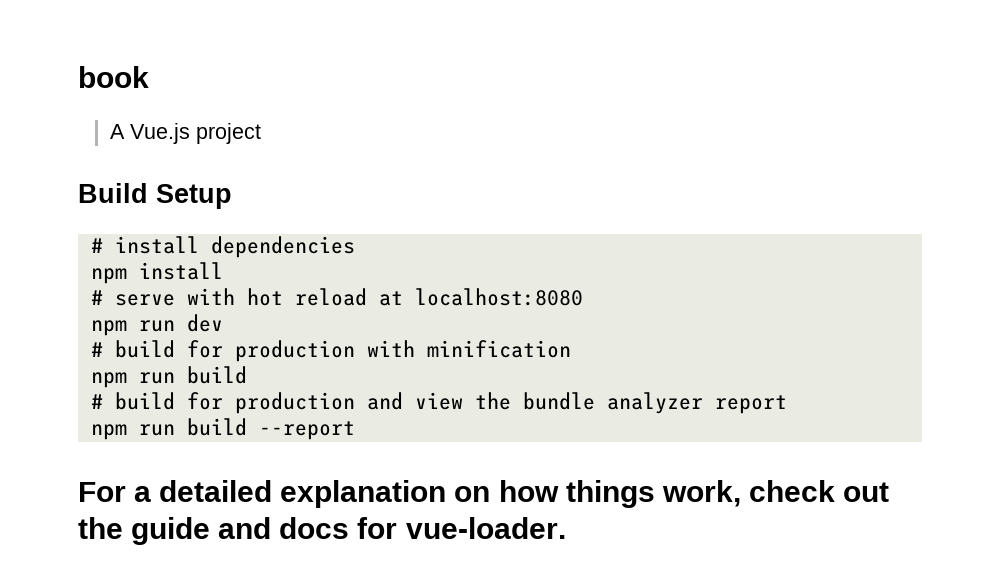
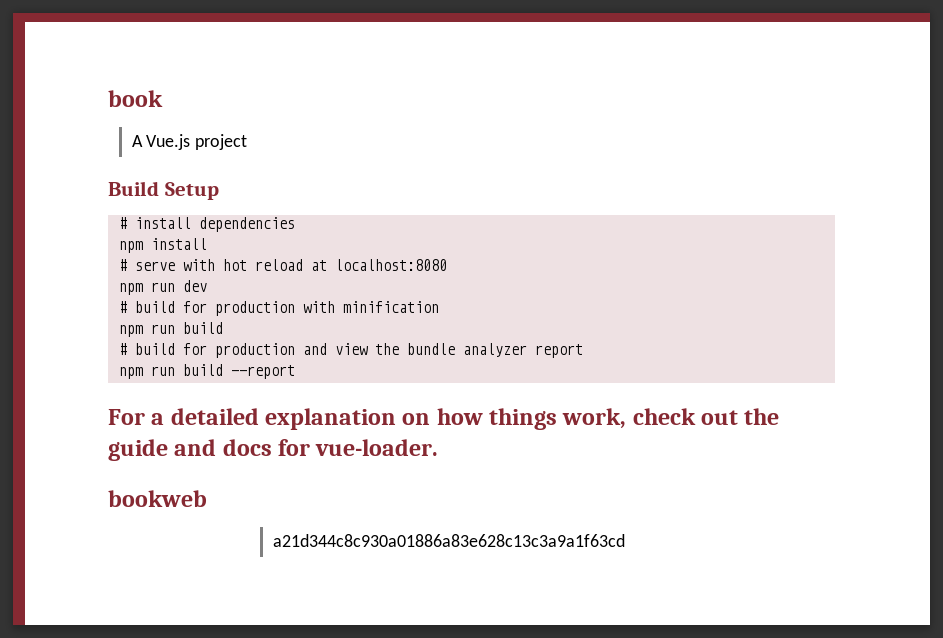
(566, 528) none -> [108,490,207,507] [272,534,625,547] // bookweb // a21d344c8c930a01886a83e628c13c3a9a1f63cd

